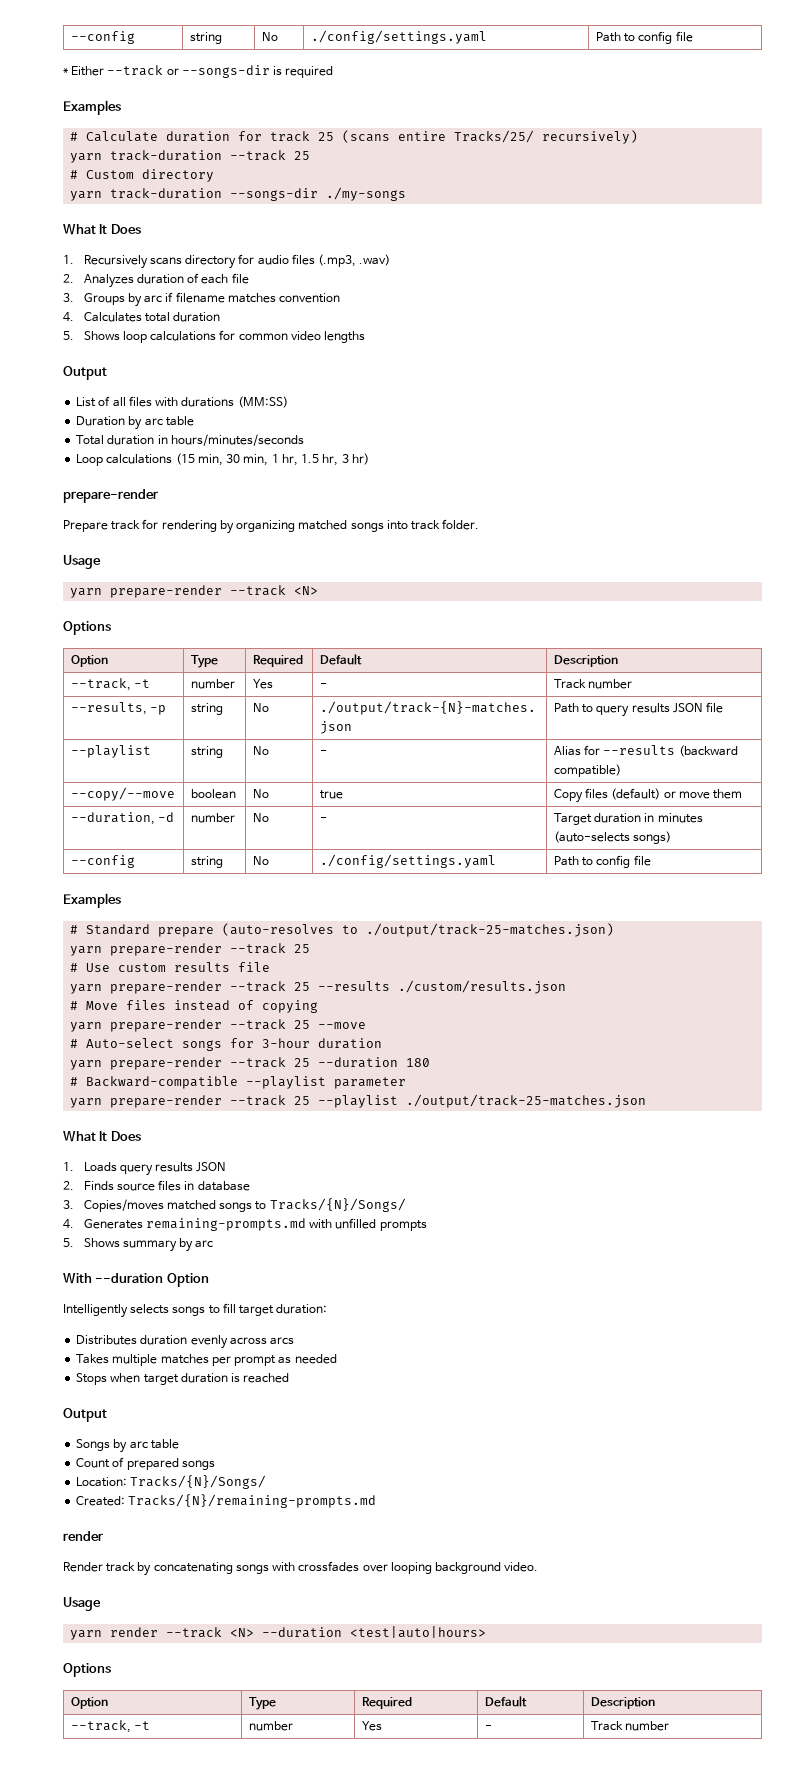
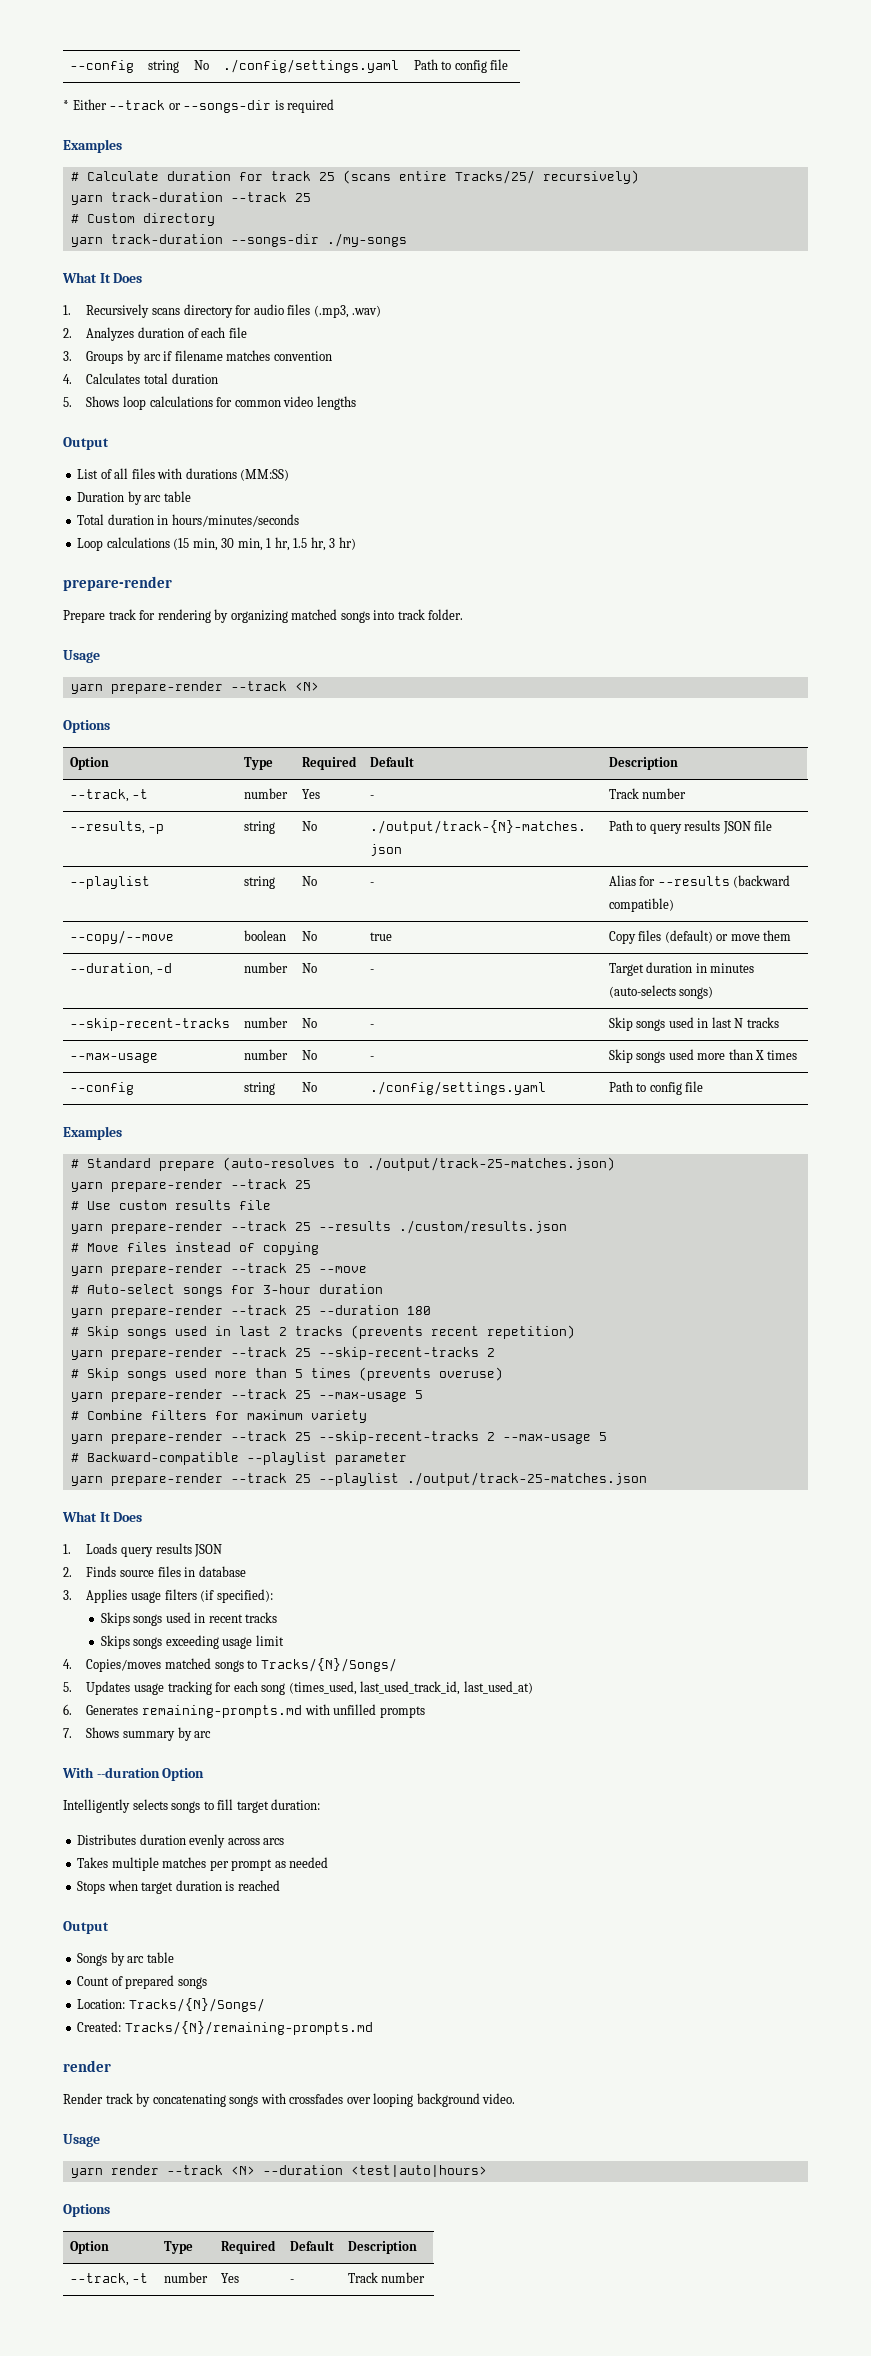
(672, 837) none -> [69,1018,230,1031] [243,1017,288,1028] [301,1018,317,1028] [369,1024,374,1028] [608,1017,779,1031] [69,1053,158,1063] [243,1049,288,1060] [301,1050,317,1060] [369,1056,374,1060] [608,1049,797,1063] // --skip-recent-tracks | number | No | - | Skip songs used in last N tracks // --max-usage | number | No | - | Skip songs used more than X times
(431, 1062) none -> [70,1325,575,1339] [70,1347,495,1360] [70,1367,503,1381] [70,1389,423,1402] [70,1410,367,1423] [70,1431,607,1444] // # Skip songs used in last 2 tracks (prevents recent repetition) // yarn prepare-render --track 25 --skip-recent-tracks 2 // # Skip songs used more than 5 times (prevents overuse) // yarn prepare-render --track 25 --max-usage 5 // # Combine filters for maximum variety // yarn prepare-render --track 25 --skip-recent-tracks 2 --max-usage 5
(74, 1204) none -> [86,1589,273,1603] [100,1612,278,1626] [100,1635,284,1649] [63,1659,72,1669] Applies usage filters (if specified): // Skips songs used in recent tracks // Skips songs exceeding usage limit // 4.
[63,1219,74,1229] 4. -> [63,1681,533,1695] [63,1704,72,1715] 5. Updates usage tracking for each song (times_used, last_used_track_id, last_used_at) // 6.
[63,1238,74,1247] 5. -> [63,1728,72,1738] 7.

